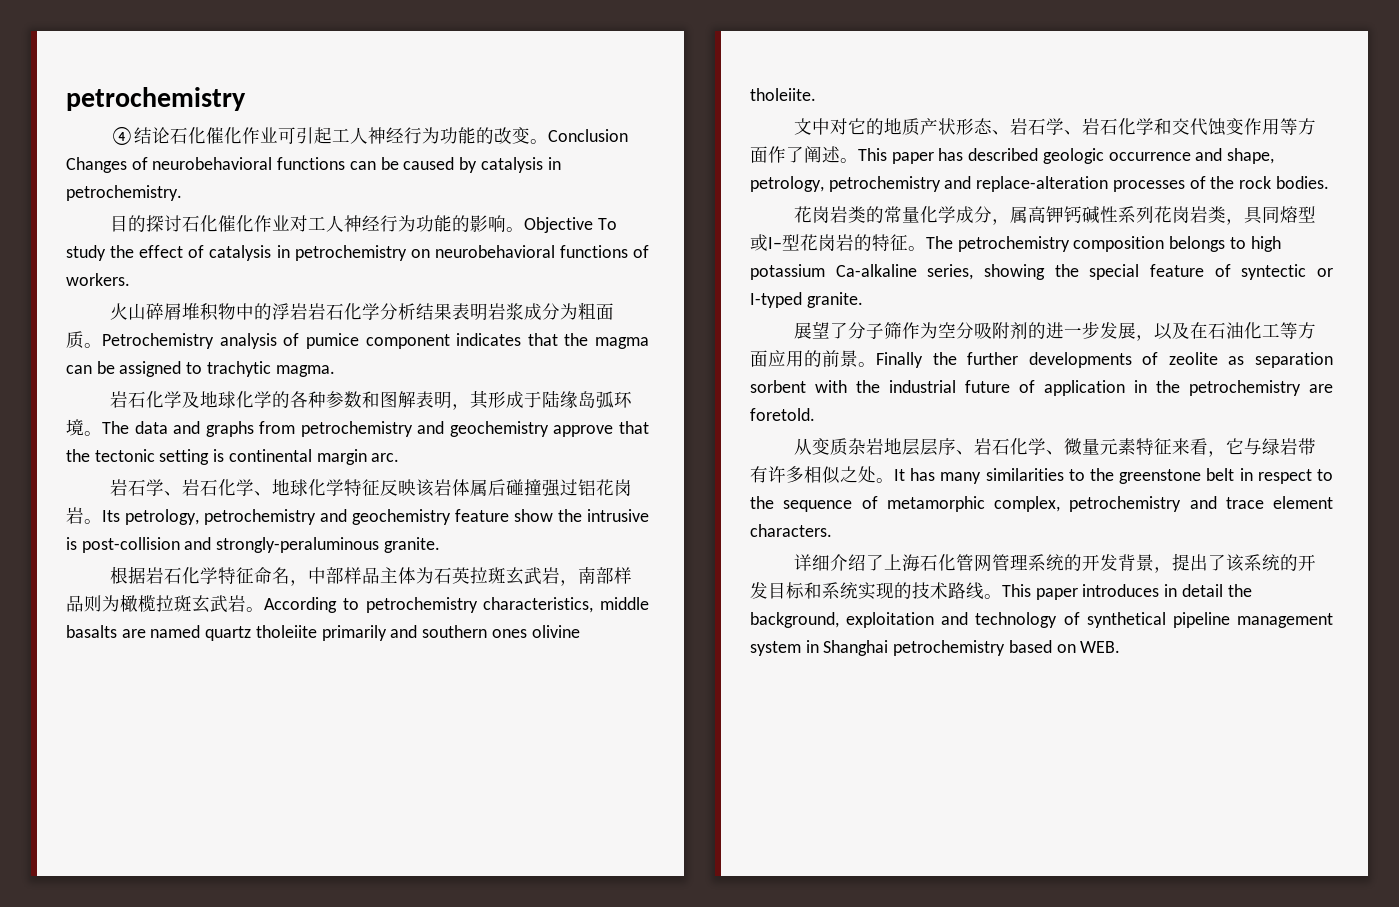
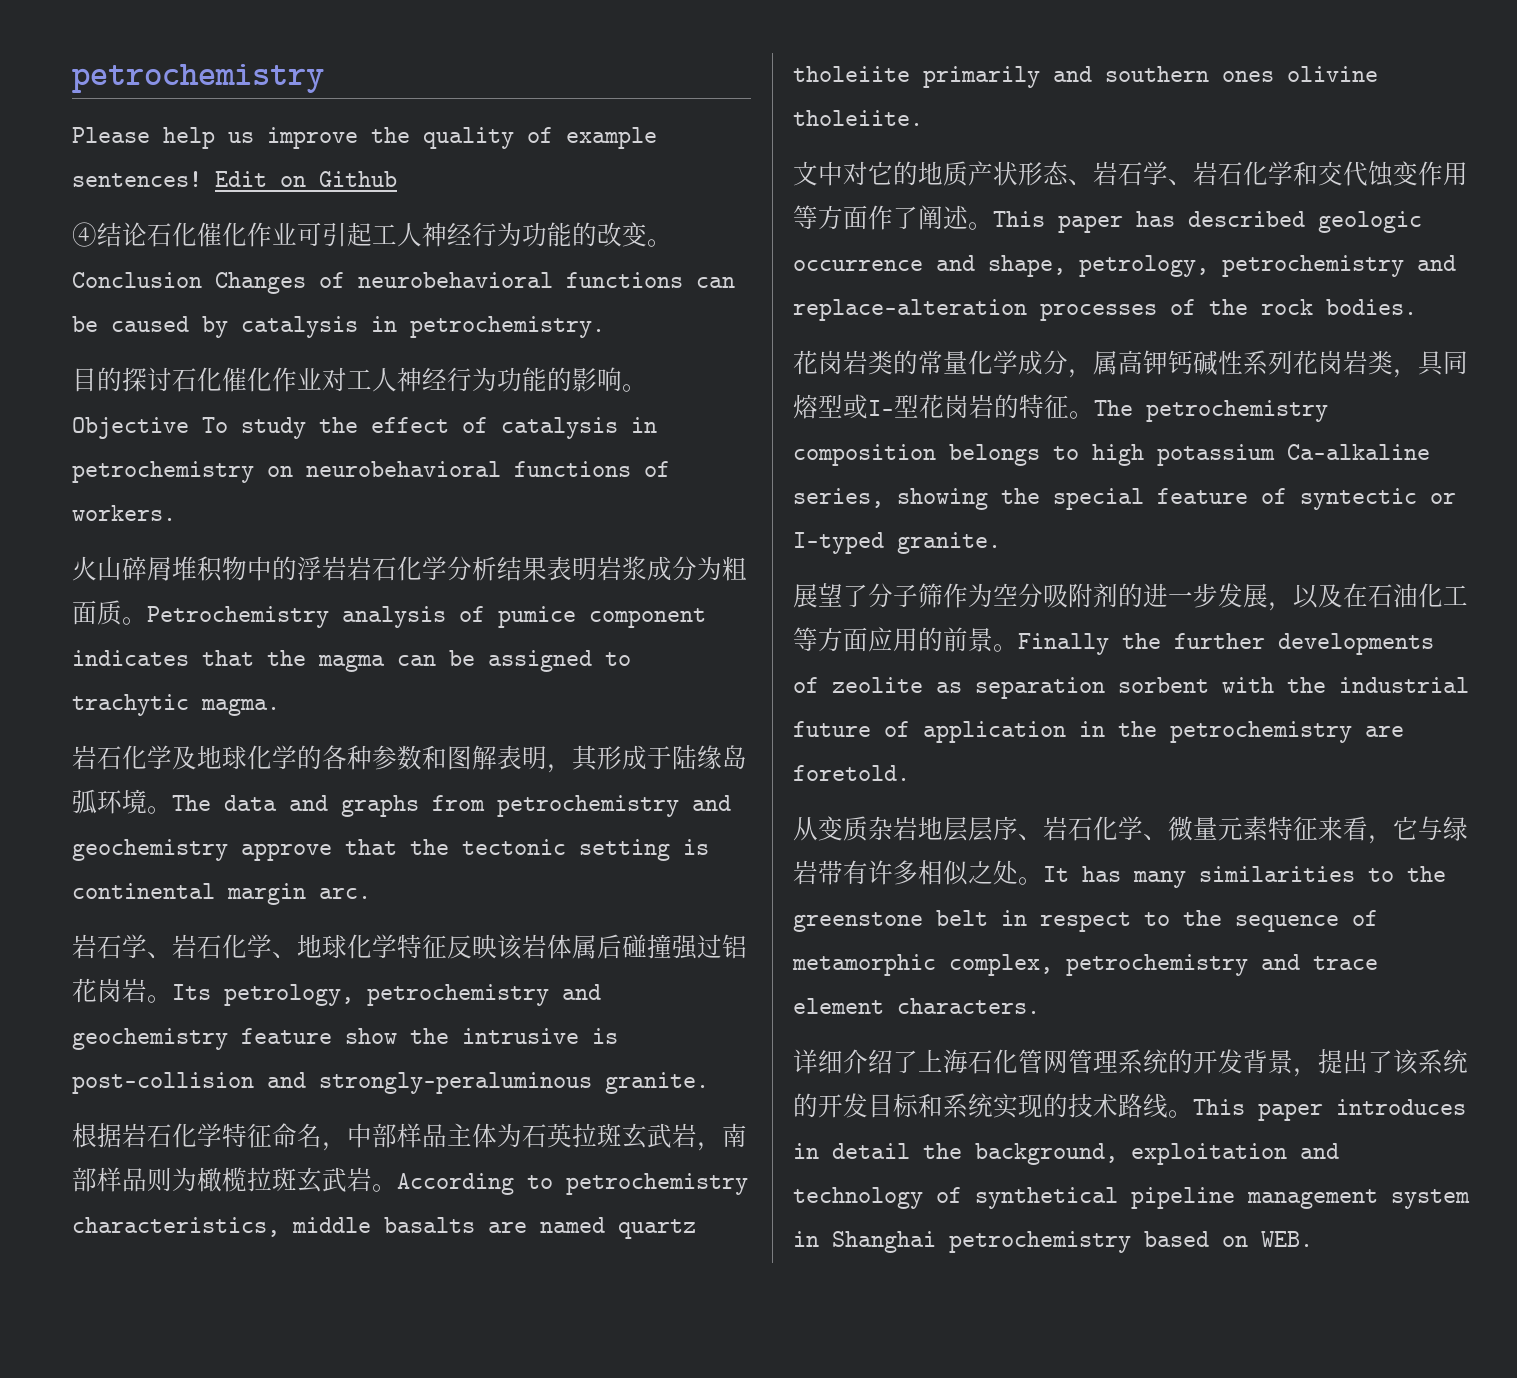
[66,87,246,111] petrochemistry -> [72,64,324,93] [72,127,657,149] [72,171,397,187] petrochemistry // Please help us improve the quality of example sentences! Edit on Github

